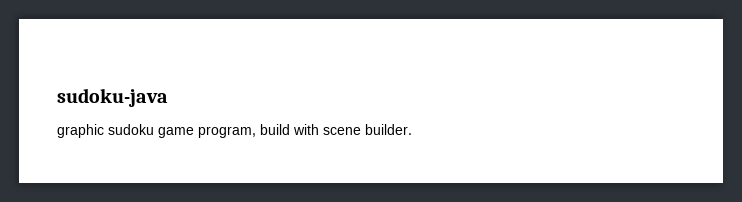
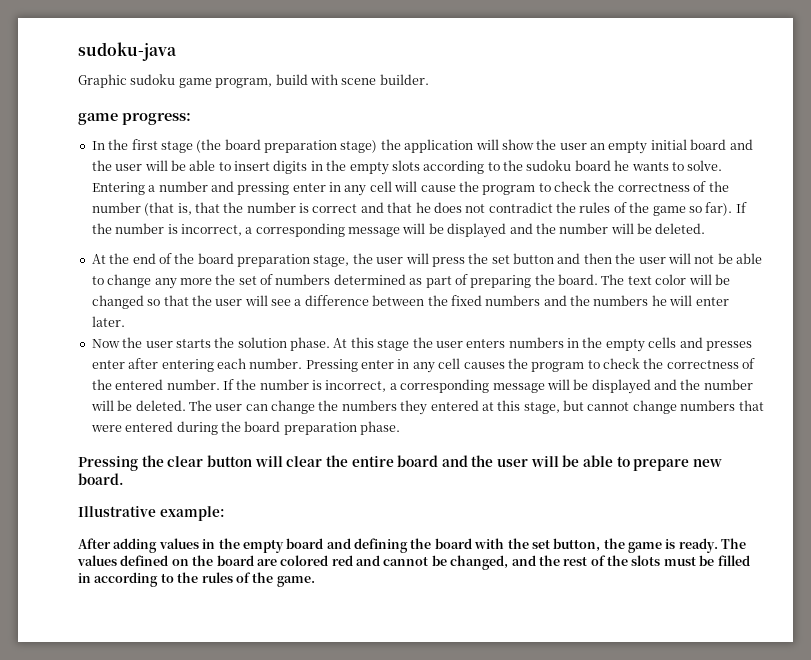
[57,124,104,138] graphic -> [78,74,127,88] Graphic
(412, 129) none -> [78,113,191,125] [91,139,753,154] [91,160,723,175] [91,181,729,196] [91,202,747,216] [91,223,706,238] [91,253,762,267] [91,274,730,289] [91,295,729,309] [91,316,125,327] [91,337,752,352] [91,358,756,373] [91,379,753,394] [90,400,764,415] [90,421,400,435] [78,455,722,471] [78,473,124,485] [78,506,225,521] [78,538,747,553] [77,555,750,570] [78,572,315,587] // game progress: // In the first stage (the board preparation stage) the application will show the user an empty initial board and the user will be able to insert digits in the empty slots according to the sudoku board he wants to solve. Entering a number and pressing enter in any cell will cause the program to check the correctness of the number (that is, that the number is correct and that he does not contradict the rules of the game so far). If the number is incorrect, a corresponding message will be displayed and the number will be deleted. // At the end of the board preparation stage, the user will press the set button and then the user will not be able to change any more the set of numbers determined as part of preparing the board. The text color will be changed so that the user will see a difference between the fixed numbers and the numbers he will enter later. // Now the user starts the solution phase. At this stage the user enters numbers in the empty cells and presses enter after entering each number. Pressing enter in any cell causes the program to check the correctness of the entered number. If the number is incorrect, a corresponding message will be displayed and the number will be deleted. The user can change the numbers they entered at this stage, but cannot change numbers that were entered during the board preparation phase. // Pressing the clear button will clear the entire board and the user will be able to prepare new board. // Illustrative example: // After adding values in the empty board and defining the board with the set button, the game is ready. The values defined on the board are colored red and cannot be changed, and the rest of the slots must be filled in according to the rules of the game.

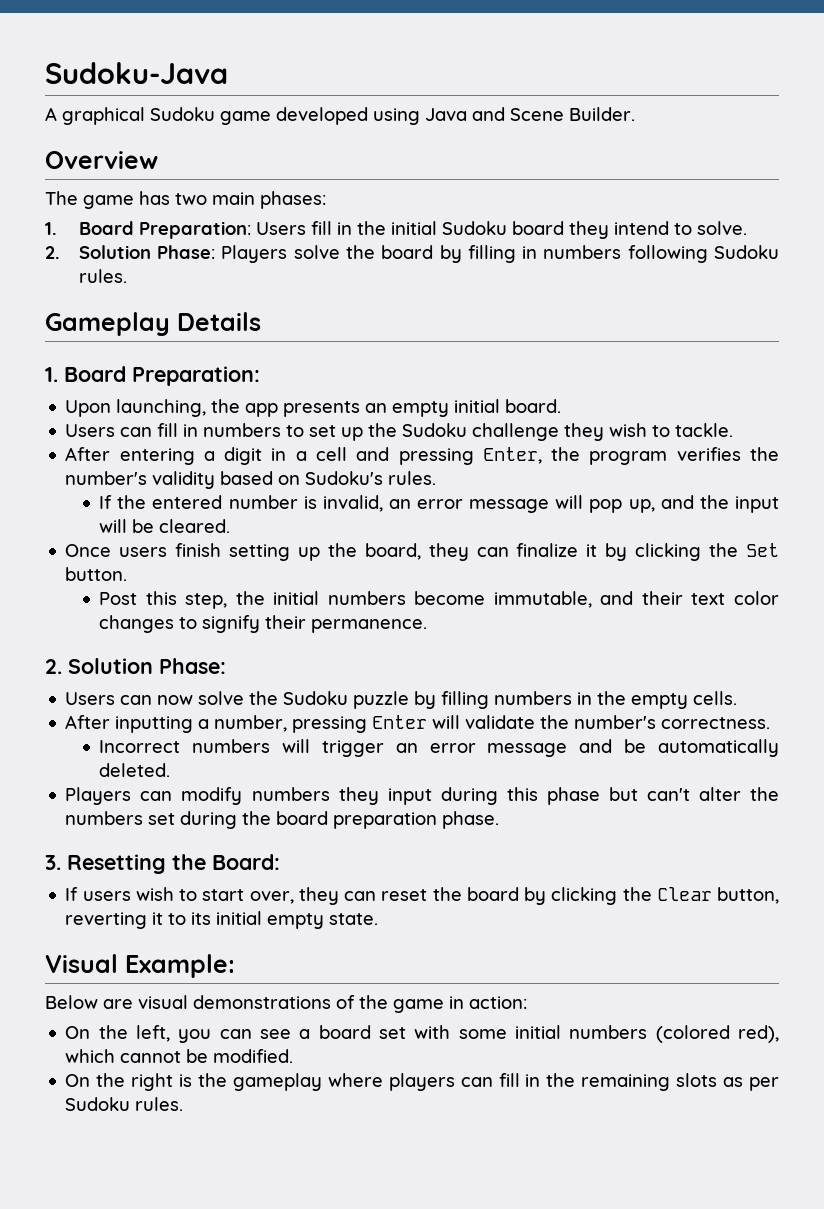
[78,42,177,61] [78,74,429,88] [78,113,191,125] [91,139,753,154] [91,160,723,175] [91,181,729,196] [91,202,747,216] [91,223,706,238] [91,253,762,267] [91,274,730,289] [91,295,729,309] [91,316,125,327] [91,337,752,352] [91,358,756,373] [91,379,753,394] [90,400,764,415] [90,421,174,432] sudoku-java // Graphic sudoku game program, build with scene builder. // game progress: // In the first stage (the board preparation stage) the application will show the user an empty initial board and the user will be able to insert digits in the empty slots according to the sudoku board he wants to solve. Entering a number and pressing enter in any cell will cause the program to check the correctness of the number (that is, that the number is correct and that he does not contradict the rules of the game so far). If the number is incorrect, a corresponding message will be displayed and the number will be deleted. // At the end of the board preparation stage, the user will press the set button and then the user will not be able to change any more the set of numbers determined as part of preparing the board. The text color will be changed so that the user will see a difference between the fixed numbers and the numbers he will enter later. // Now the user starts the solution phase. At this stage the user enters numbers in the empty cells and presses enter after entering each number. Pressing enter in any cell causes the program to check the correctness of the entered number. If the number is incorrect, a corresponding message will be displayed and the number will be deleted. The user can change the numbers they entered at this stage, but cannot change numbers that were entered -> [45,62,228,84] [45,107,635,125] [45,151,158,169] [45,191,326,209] [45,221,747,239] [45,245,779,263] [78,269,127,283] [45,312,261,336] [45,366,260,386] [65,399,562,417] [65,423,734,441] [65,447,779,465] [65,471,437,489] [99,495,780,513] [99,519,231,533] [65,543,780,561] [65,567,128,581] [99,591,780,609] [99,615,428,633] [45,658,226,674] [65,691,738,709] [65,715,771,733] [99,739,779,757] [99,763,171,777] [65,787,779,805] [65,811,176,825] Sudoku-Java // A graphical Sudoku game developed using Java and Scene Builder. // Overview // The game has two main phases: // 1. Board Preparation: Users fill in the initial Sudoku board they intend to solve. // 2. Solution Phase: Players solve the board by filling in numbers following Sudoku rules. // Gameplay Details // 1. Board Preparation: // Upon launching, the app presents an empty initial board. // Users can fill in numbers to set up the Sudoku challenge they wish to tackle. // After entering a digit in a cell and pressing Enter, the program verifies the number's validity based on Sudoku's rules. // If the entered number is invalid, an error message will pop up, and the input will be cleared. // Once users finish setting up the board, they can finalize it by clicking the Set button. // Post this step, the initial numbers become immutable, and their text color changes to signify their permanence. // 2. Solution Phase: // Users can now solve the Sudoku puzzle by filling numbers in the empty cells. // After inputting a number, pressing Enter will validate the number's correctness. // Incorrect numbers will trigger an error message and be automatically deleted. // Players can modify numbers they input during this phase but can't alter the numbers set
[78,455,722,471] [78,473,124,485] [78,506,225,521] [78,538,747,553] [77,555,750,570] [78,572,315,587] Pressing the clear button will clear the entire board and the user will be able to prepare new board. // Illustrative example: // After adding values in the empty board and defining the board with the set button, the game is ready. The values defined on the board are colored red and cannot be changed, and the rest of the slots must be filled in according to the rules of the game. -> [45,854,280,874] [65,887,779,905] [65,911,379,929] [45,954,235,978] [45,995,527,1013] [65,1025,779,1043] [65,1049,294,1063] [65,1073,779,1091] [65,1097,184,1111] 3. Resetting the Board: // If users wish to start over, they can reset the board by clicking the Clear button, reverting it to its initial empty state. // Visual Example: // Below are visual demonstrations of the game in action: // On the left, you can see a board set with some initial numbers (colored red), which cannot be modified. // On the right is the gameplay where players can fill in the remaining slots as per Sudoku rules.

